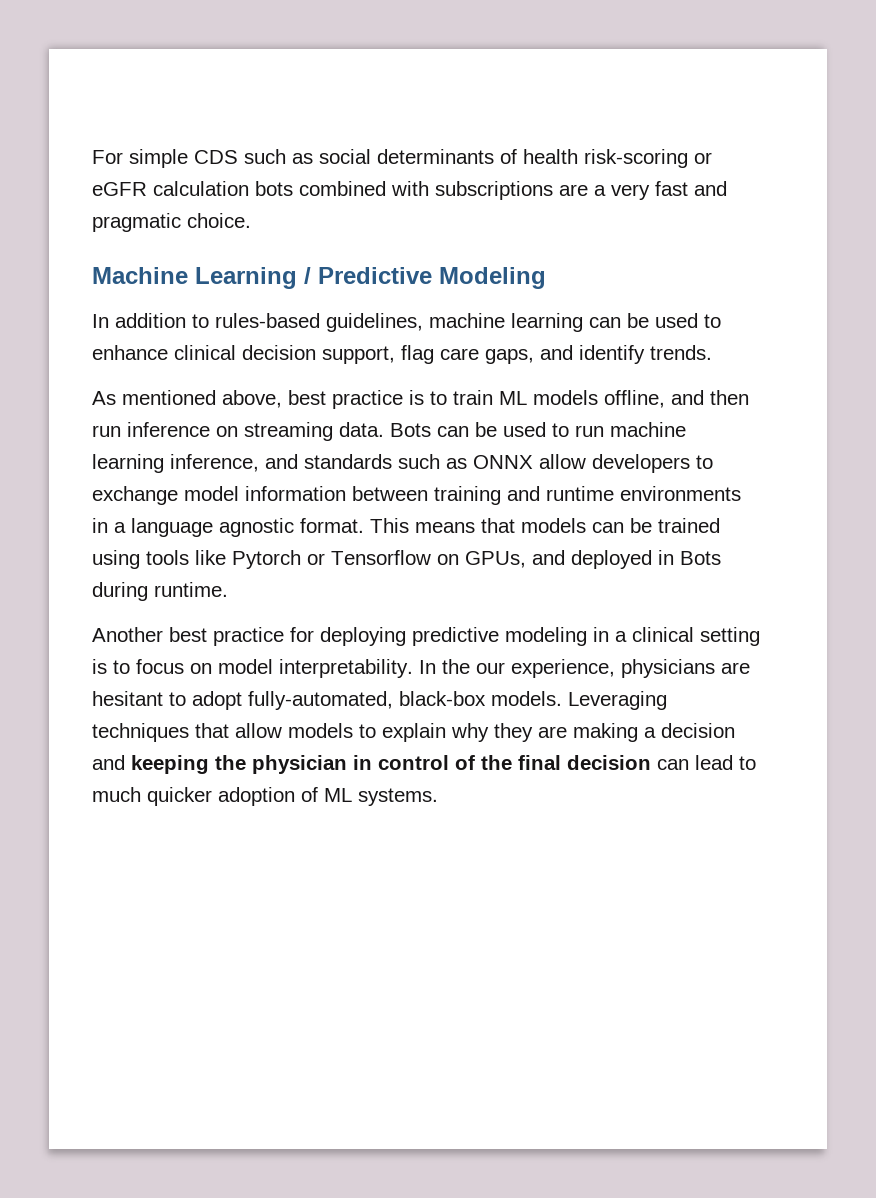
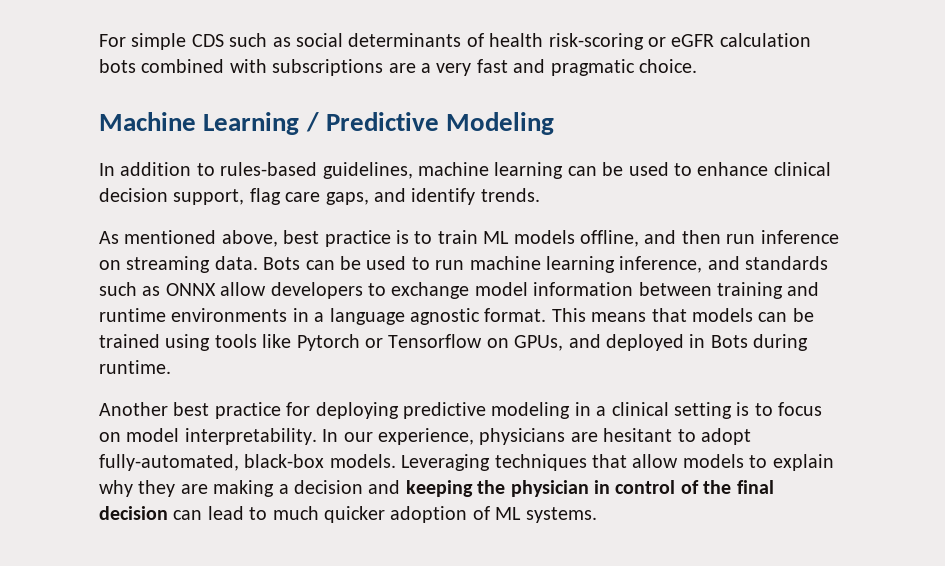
[442,659,470,674] the -> (339, 435) none

